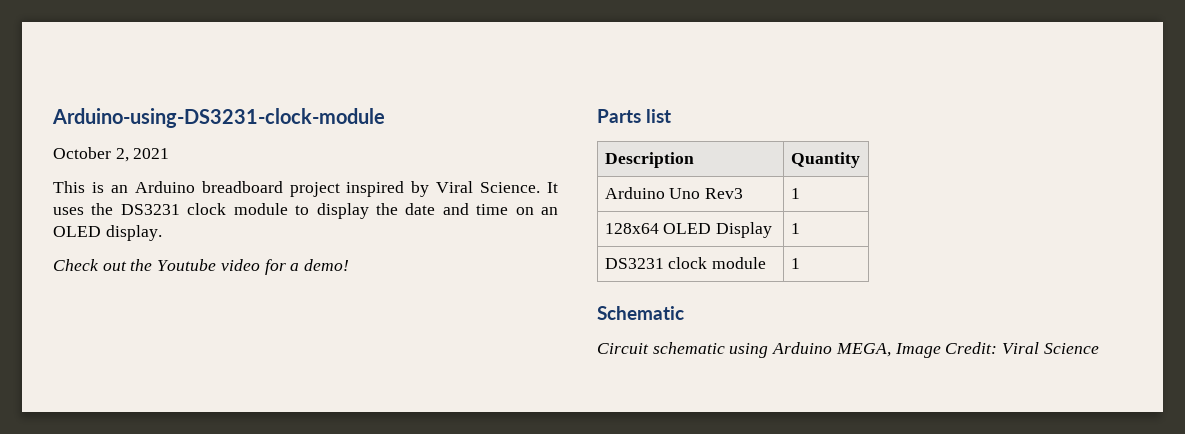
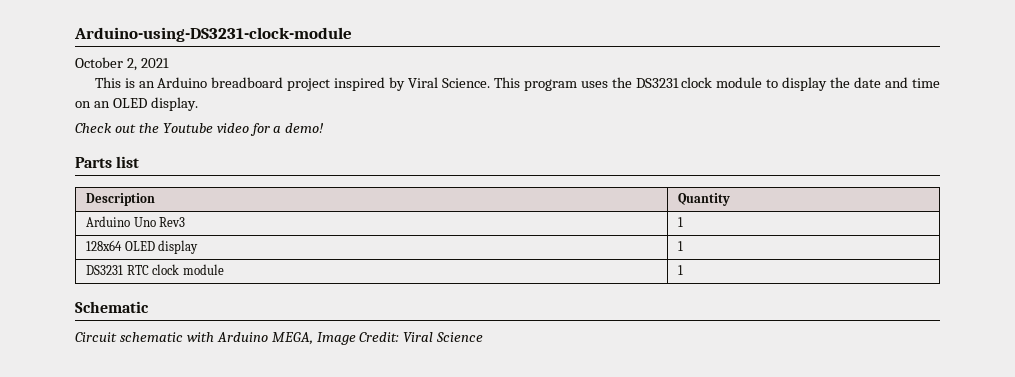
[546,182,558,193] It -> [493,77,577,91] This program
[716,222,773,238] Display -> [158,240,199,254] display
(664, 263) none -> [126,265,149,275] RTC
[729,343,769,358] using -> [186,332,214,342] with

